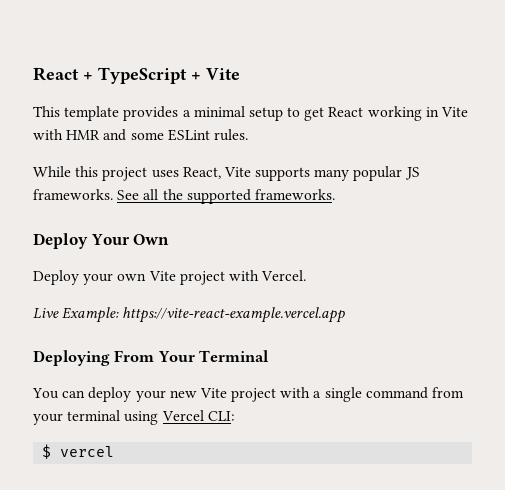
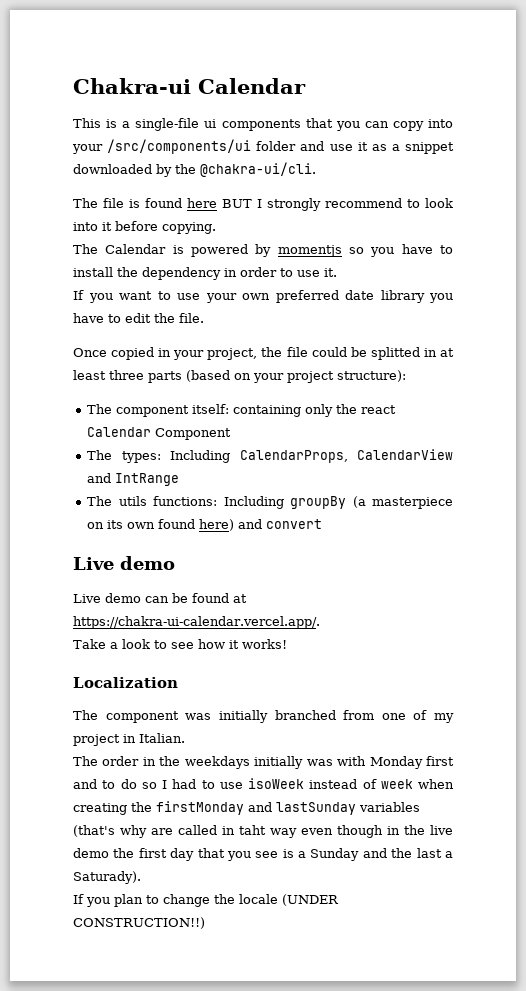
[33,67,240,84] [33,106,469,121] [33,129,248,141] [33,166,420,181] [33,189,335,204] [33,233,170,249] [33,270,307,285] [33,307,346,323] [33,350,270,366] [32,387,465,402] [33,410,235,425] [42,444,115,459] React + TypeScript + Vite // This template provides a minimal setup to get React working in Vite with HMR and some ESLint rules. // While this project uses React, Vite supports many popular JS frameworks. See all the supported frameworks. // Deploy Your Own // Deploy your own Vite project with Vercel. // Live Example: https://vite-react-example.vercel.app // Deploying From Your Terminal // You can deploy your new Vite project with a single command from your terminal using Vercel CLI: // $ vercel -> [73,78,306,94] [73,118,454,131] [72,139,454,154] [73,162,316,177] [73,198,453,211] [73,221,216,234] [73,244,453,257] [73,267,337,280] [73,290,453,303] [73,313,204,323] [73,347,454,360] [73,370,406,383] [87,404,397,417] [87,427,232,440] [87,449,453,463] [87,473,180,486] [87,496,453,509] [87,519,323,531] [73,556,175,570] [73,593,247,603] [73,616,320,629] [73,639,287,649] [73,677,178,688] [73,710,454,723] [73,733,185,746] [73,756,455,769] [73,778,454,789] [73,801,420,815] [73,825,453,838] [73,848,453,861] [73,871,141,884] [73,894,339,907] [73,917,205,929] Chakra-ui Calendar // This is a single-file ui components that you can copy into your /src/components/ui folder and use it as a snippet downloaded by the @chakra-ui/cli. // The file is found here BUT I strongly recommend to look into it before copying. // The Calendar is powered by momentjs so you have to install the dependency in order to use it. // If you want to use your own preferred date library you have to edit the file. // Once copied in your project, the file could be splitted in at least three parts (based on your project structure): // The component itself: containing only the react Calendar Component // The types: Including CalendarProps, CalendarView and IntRange // The utils functions: Including groupBy (a masterpiece on its own found here) and convert // Live demo // Live demo can be found at https://chakra-ui-calendar.vercel.app/. // Take a look to see how it works! // Localization // The component was initially branched from one of my project in Italian. // The order in the weekdays initially was with Monday first and to do so I had to use isoWeek instead of week when creating the firstMonday and lastSunday variables (that's why are called in taht way even though in the live demo the first day that you see is a Sunday and the last a Saturady). // If you plan to change the locale (UNDER CONSTRUCTION!!)

